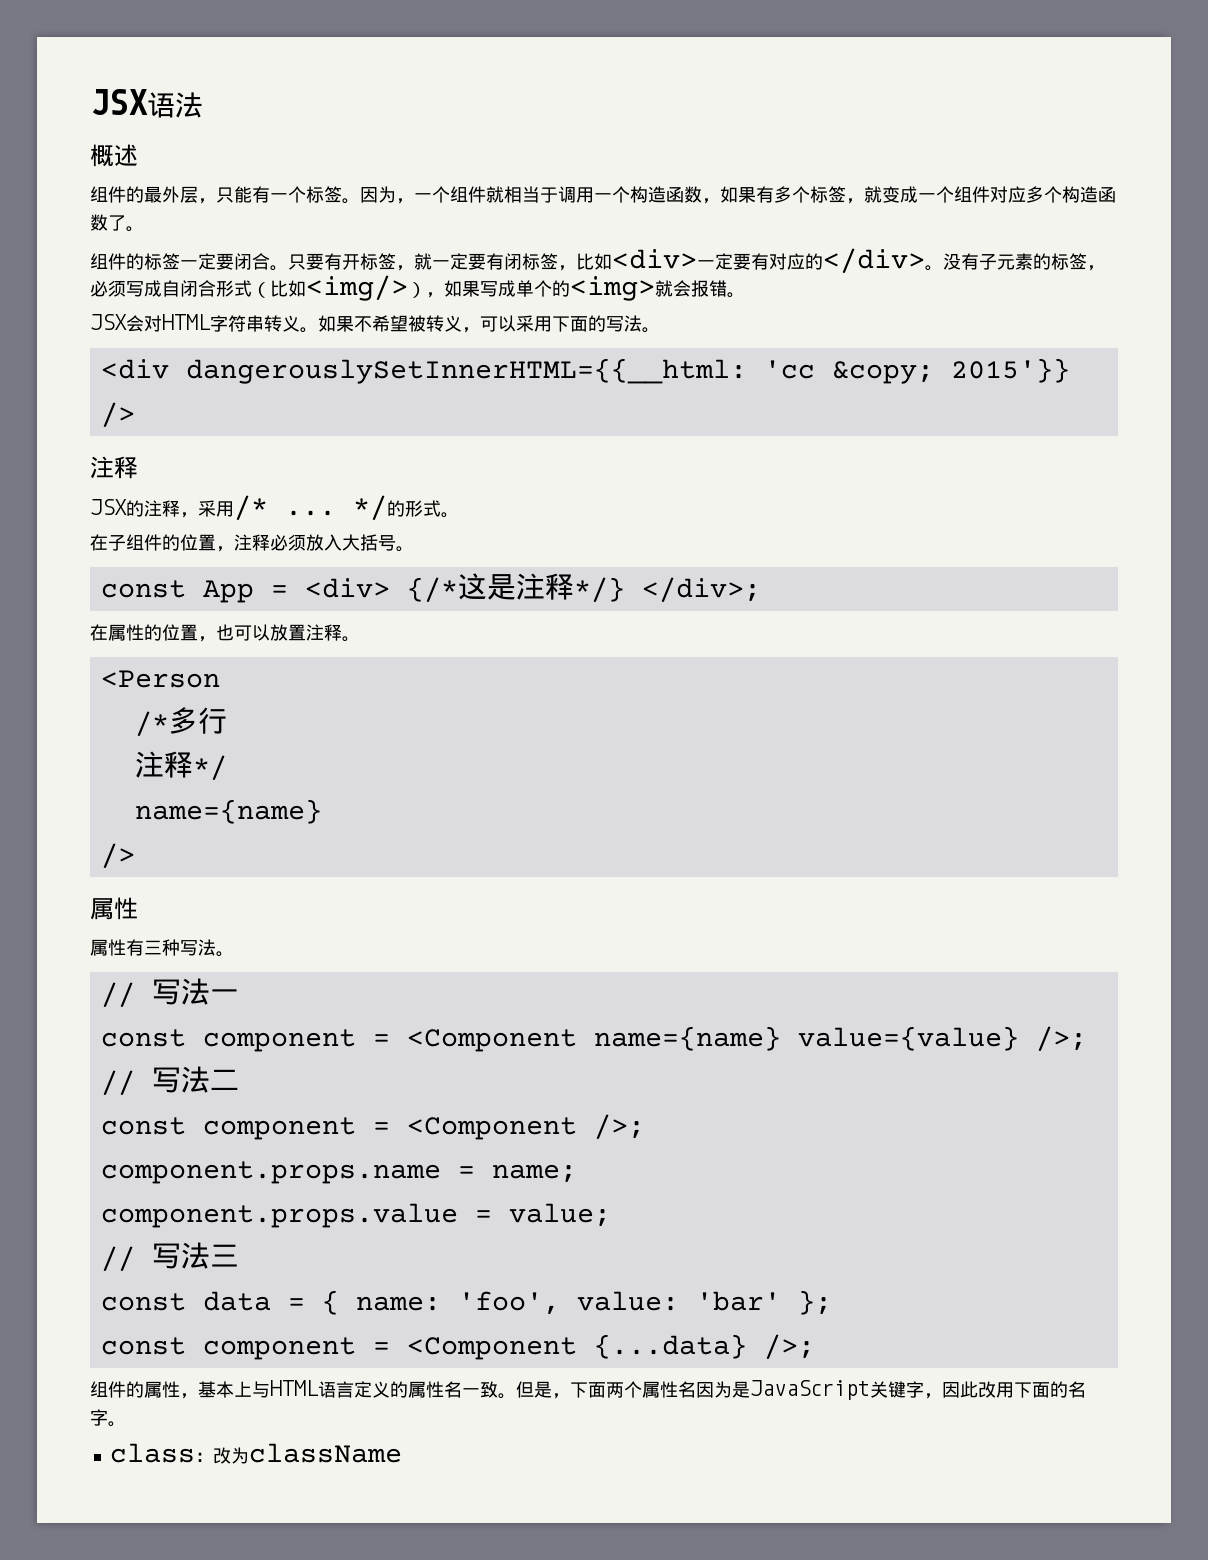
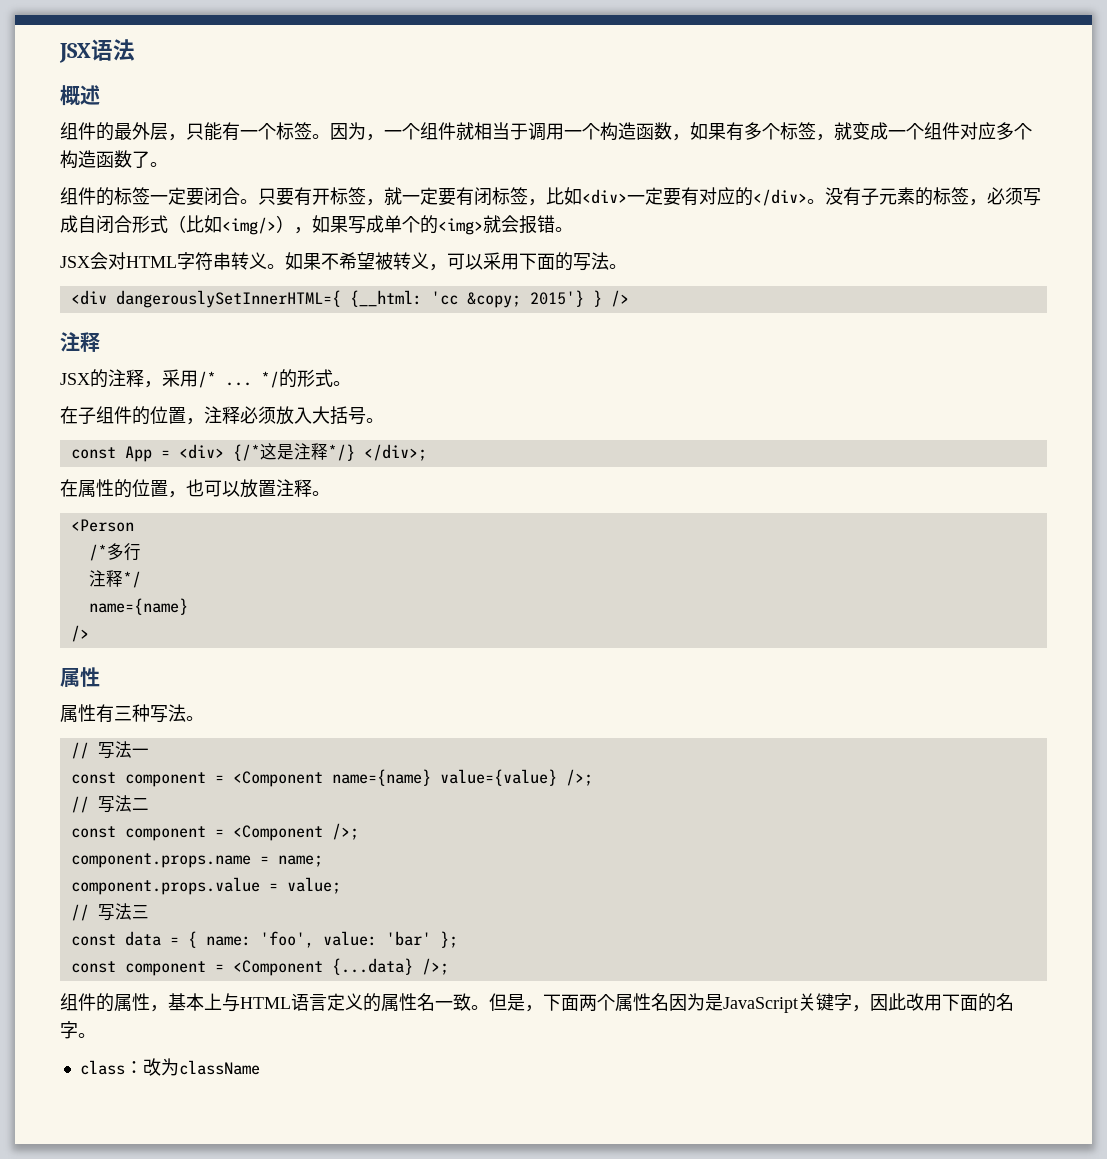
[185,358,1070,384] dangerouslySetInnerHTML={{__html: 'cc &copy; 2015'}} -> [115,290,602,308] dangerouslySetInnerHTML={ {__html: 'cc &copy; 2015'} }

